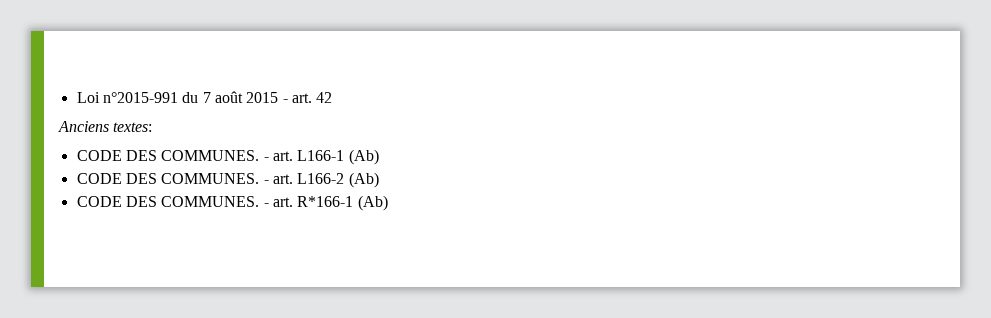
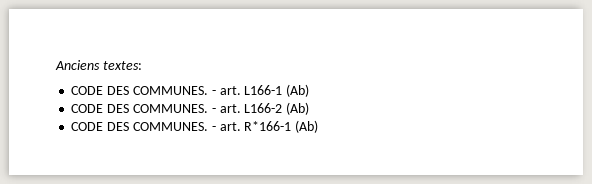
[76,91,333,103] Loi n°2015-991 du 7 août 2015 - art. 42 // -> (55, 65) none

